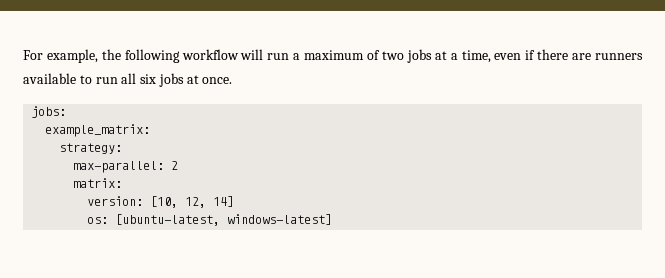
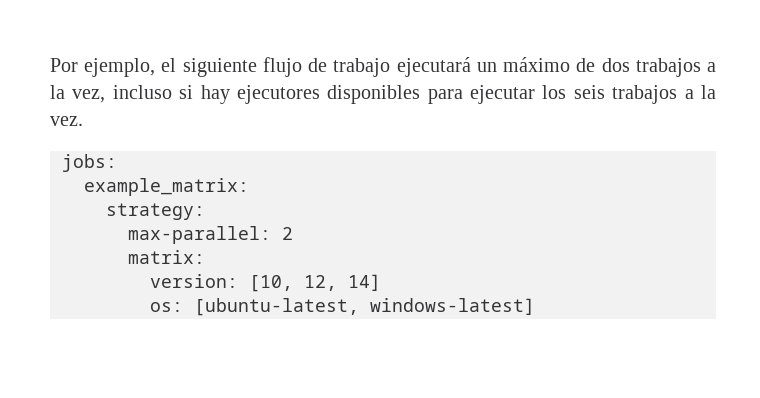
[23,49,644,63] [23,73,233,87] For example, the following workflow will run a maximum of two jobs at a time, even if there are runners available to run all six jobs at once. -> [50,57,717,77] [50,85,716,104] [50,116,83,126] Por ejemplo, el siguiente flujo de trabajo ejecutará un máximo de dos trabajos a la vez, incluso si hay ejecutores disponibles para ejecutar los seis trabajos a la vez.

